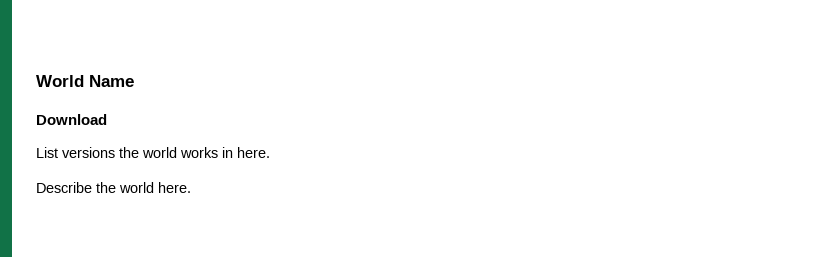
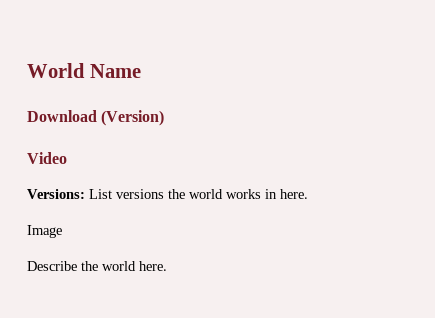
(107, 119) // -> [101,110,165,126] [27,152,67,164] [27,189,85,199] (Version) // Video // Versions:
(270, 152) none -> [27,225,62,238] // Image

